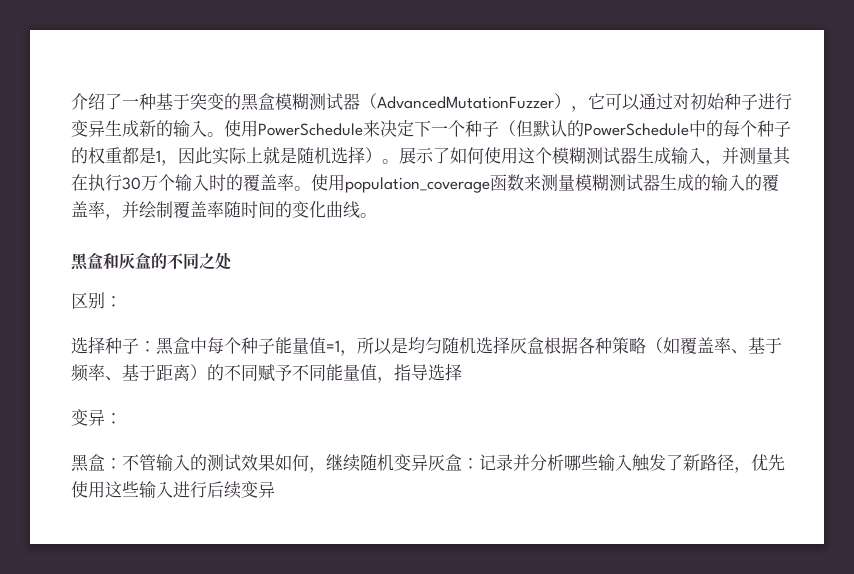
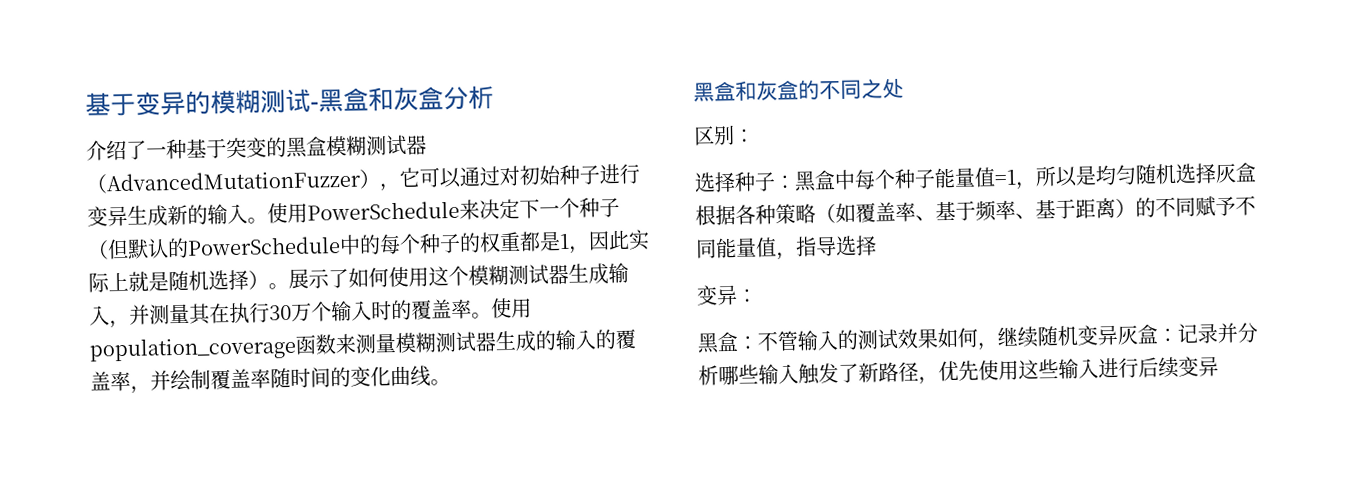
(71, 101) none -> [85,85,494,117] 基于变异的模糊测试-黑盒和灰盒分析 //

